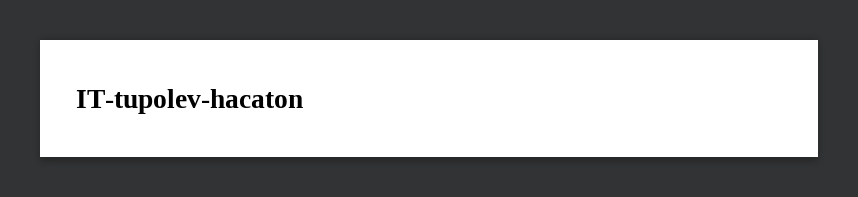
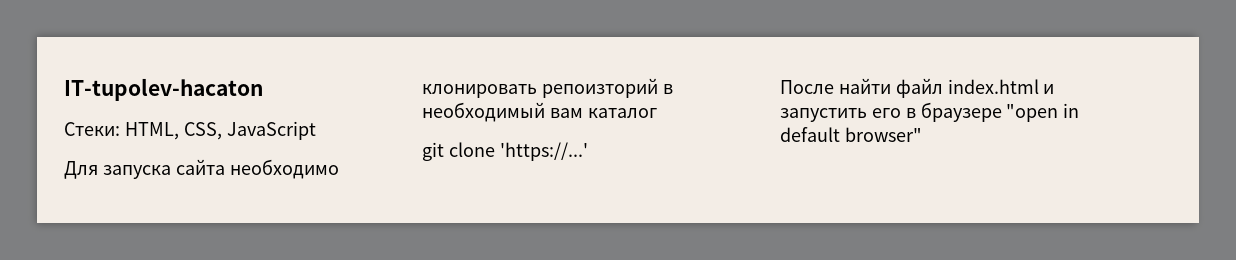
(303, 101) none -> [64,121,316,140] [64,159,339,179] [422,78,673,98] [422,102,657,122] [422,142,588,161] [780,78,1055,98] [780,102,1080,122] [780,127,922,142] // Стеки: HTML, CSS, JavaScript // Для запуска сайта необходимо клонировать репоизторий в необходимый вам каталог // git clone 'https://...' // После найти файл index.html и запустить его в браузере "open in default browser"

